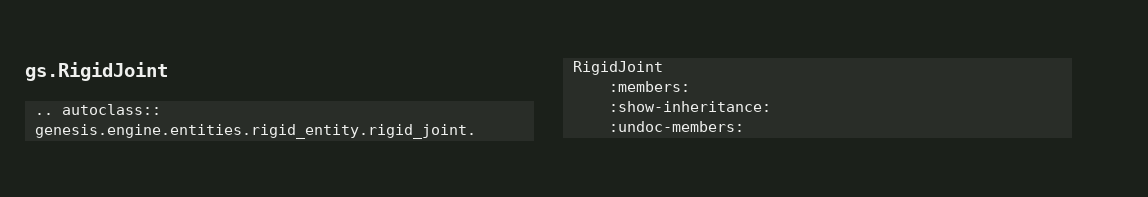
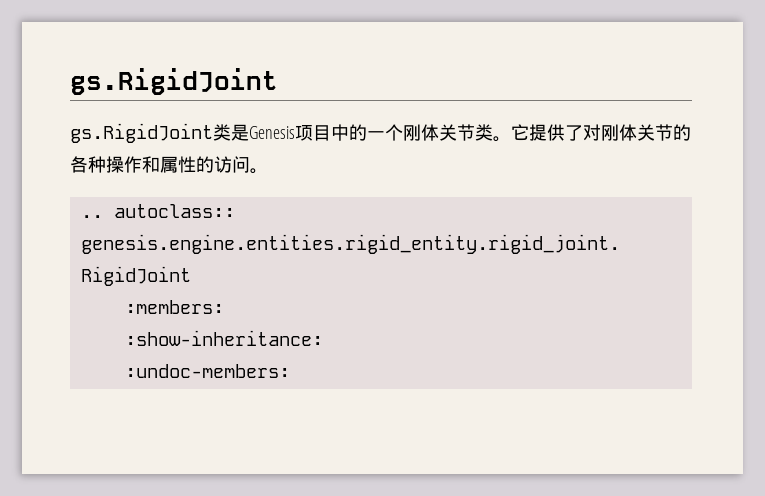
[25,62,168,81] gs.RigidJoint -> [70,68,278,95] [70,123,691,143] [70,156,268,174] gs.RigidJoint // gs.RigidJoint类是Genesis项目中的一个刚体关节类。它提供了对刚体关节的各种操作和属性的访问。

